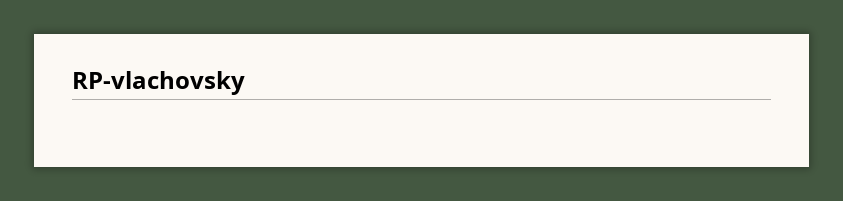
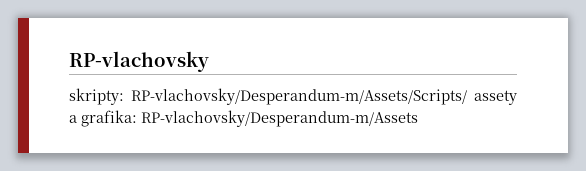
(245, 83) none -> [69,88,517,105] [69,110,418,127] // skripty: RP-vlachovsky/Desperandum-m/Assets/Scripts/ assety a grafika: RP-vlachovsky/Desperandum-m/Assets

